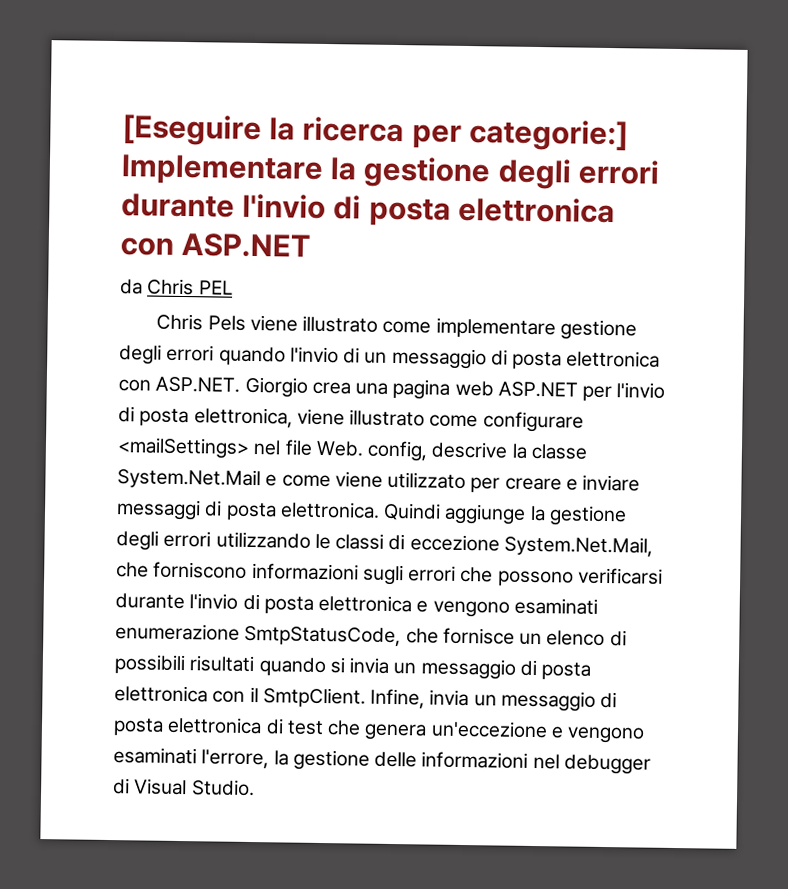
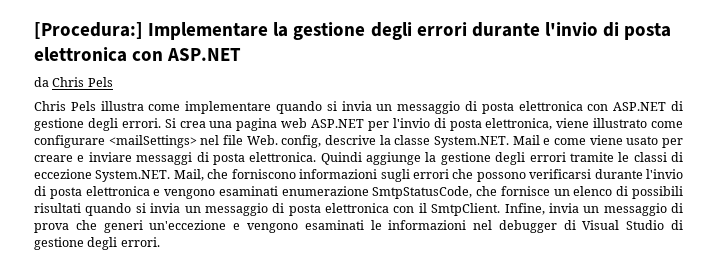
[122,114,629,152] [Eseguire la ricerca per categorie:] -> [34,22,143,39] [Procedura:]
[198,280,233,295] [156,313,638,341] [119,344,661,370] [118,376,308,398] PEL // Chris Pels viene illustrato come implementare gestione degli errori quando l'invio di un messaggio di posta elettronica con ASP.NET. Giorgio -> [87,77,113,87] [34,101,683,114] [34,118,176,131] Pels // Chris Pels illustra come implementare quando si invia un messaggio di posta elettronica con ASP.NET di gestione degli errori. Si
[117,468,261,490] System.Net.Mail -> [434,135,540,148] System.NET. Mail
[387,471,467,490] utilizzato -> [626,136,659,145] usato
[215,531,311,549] utilizzando -> [569,152,614,162] tramite
[503,535,653,557] System.Net.Mail, -> [95,169,204,182] System.NET. Mail,
[113,716,646,744] [113,747,418,771] posta elettronica di test che genera un'eccezione e vengono esaminati l'errore, la gestione delle -> [34,220,382,233] prova che generi un'eccezione e vengono esaminati le
[191,779,255,797] Studio. -> [626,220,684,230] [34,237,160,250] Studio di gestione degli errori.

